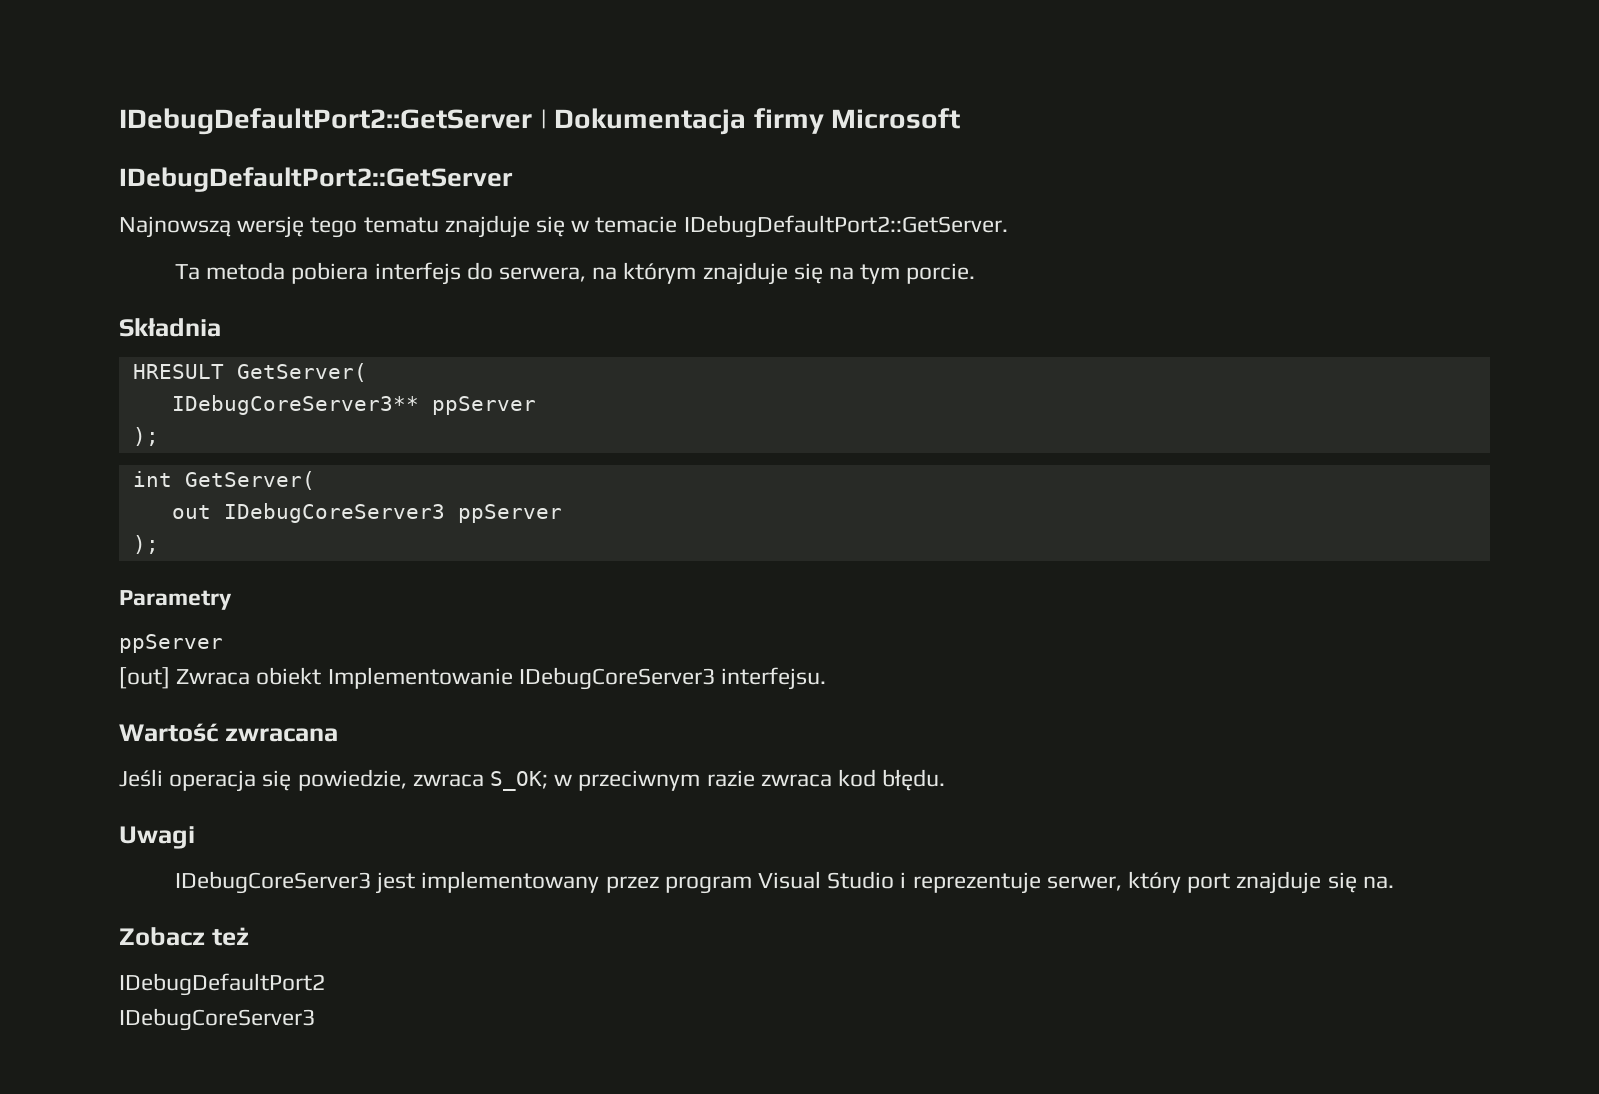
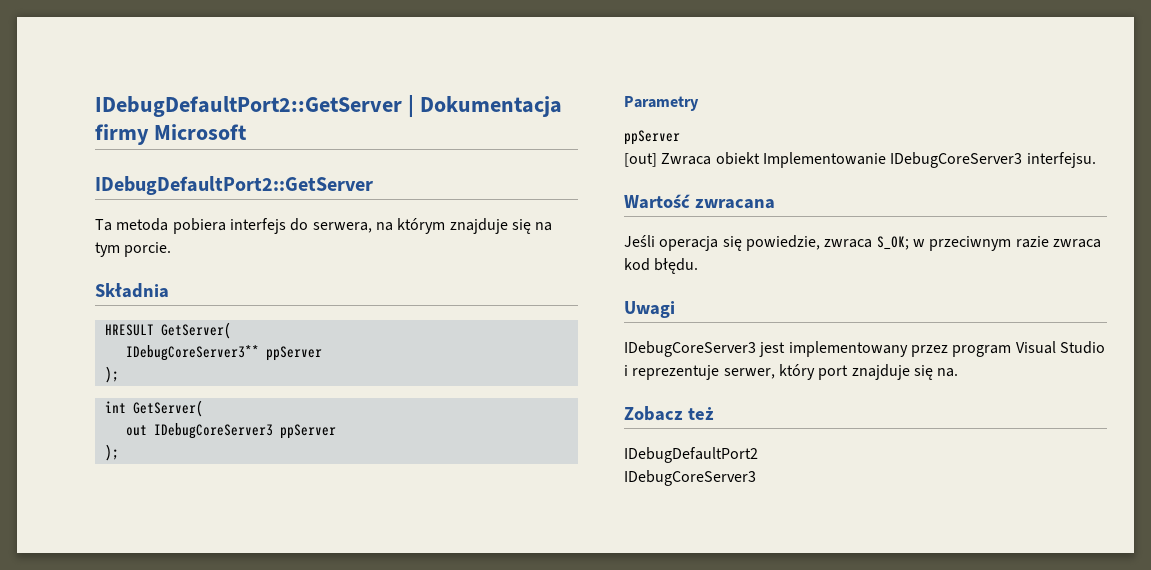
[119,215,1008,238] // Najnowszą wersję tego tematu znajduje się w temacie IDebugDefaultPort2::GetServer. -> (373, 185) none

